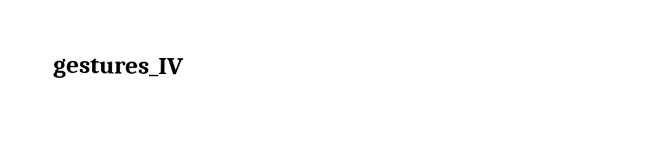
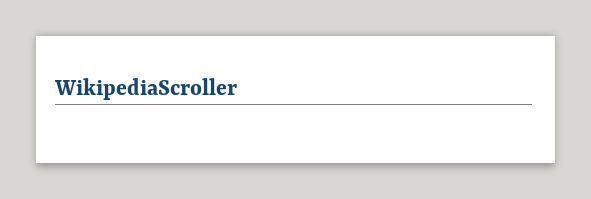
[52,56,184,80] gestures_IV -> [54,78,237,100] WikipediaScroller

